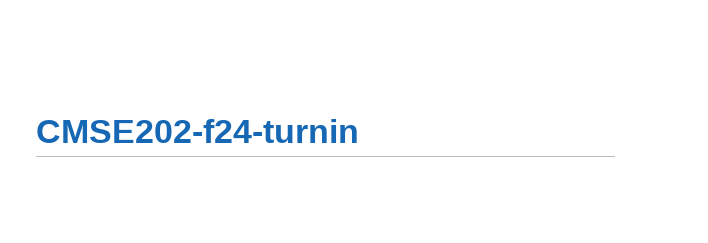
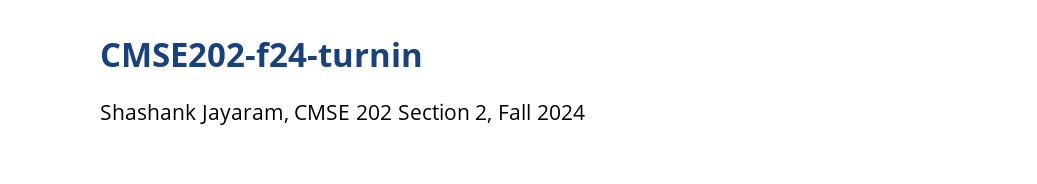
(359, 131) none -> [100,103,585,125] // Shashank Jayaram, CMSE 202 Section 2, Fall 2024

